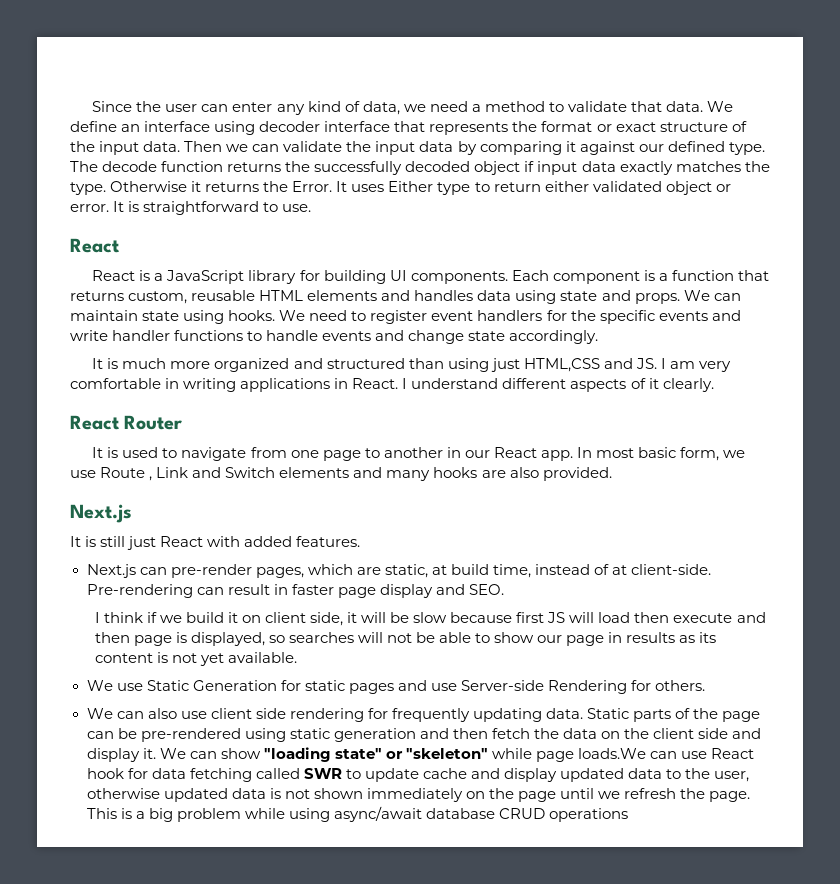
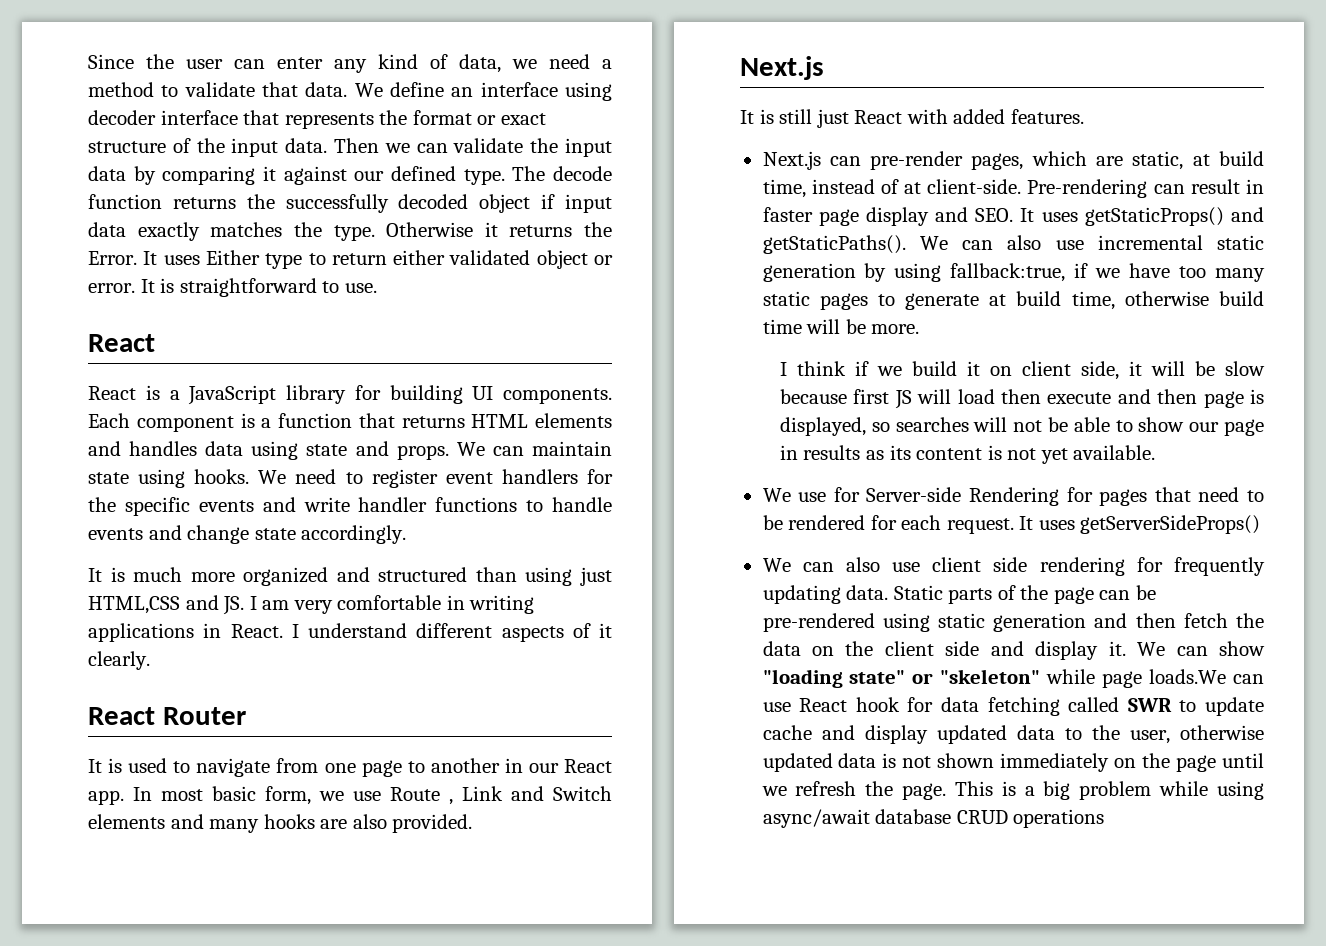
[128,290,256,304] custom, reusable -> (465, 422) none
(504, 589) none -> [1020,207,1264,226] [762,235,1264,254] [762,263,1265,282] [762,291,1264,310] [762,319,920,334] It uses getStaticProps() and getStaticPaths(). We can also use incremental static generation by using fallback:true, if we have too many static pages to generate at build time, otherwise build time will be more.
[146,680,706,694] Static Generation for static pages and use Server-side Rendering for others. -> [833,487,1264,506] [762,515,1261,534] for Server-side Rendering for pages that need to be rendered for each request. It uses getServerSideProps()

